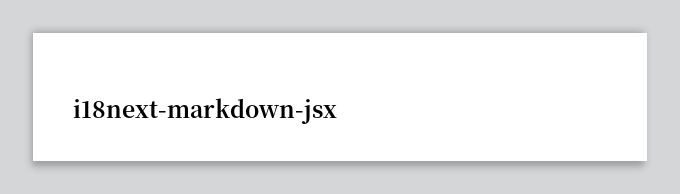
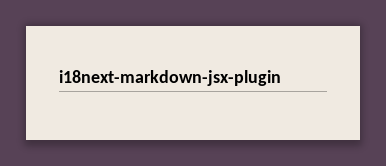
[73,98,337,124] i18next-markdown-jsx -> [59,70,281,86] i18next-markdown-jsx-plugin

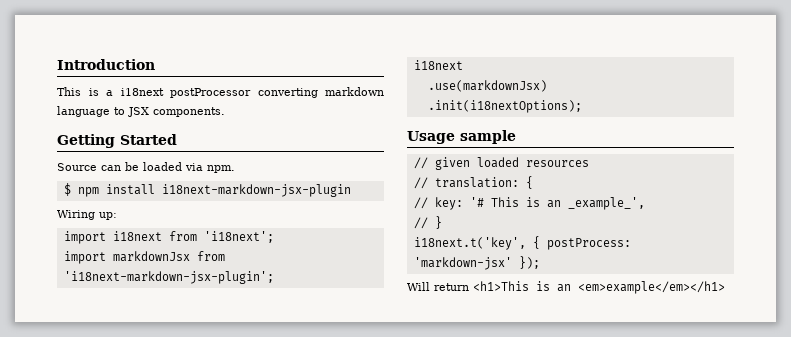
[59,70,281,86] i18next-markdown-jsx-plugin -> [57,59,155,70] [57,87,384,98] [57,106,225,117] [57,134,177,148] [57,162,235,173] [63,183,351,197] [57,210,117,220] [63,231,274,244] [63,251,225,264] [63,271,274,284] [413,60,463,70] [427,80,547,92] [427,100,582,113] [407,130,516,144] [413,157,589,170] [413,176,533,189] [413,197,645,210] [413,216,442,229] [413,236,631,250] [413,256,540,270] [407,281,725,294] Introduction // This is a i18next postProcessor converting markdown language to JSX components. // Getting Started // Source can be loaded via npm. // $ npm install i18next-markdown-jsx-plugin // Wiring up: // import i18next from 'i18next'; // import markdownJsx from 'i18next-markdown-jsx-plugin'; // i18next // .use(markdownJsx) // .init(i18nextOptions); // Usage sample // // given loaded resources // // translation: { // // key: '# This is an _example_', // // } // i18next.t('key', { postProcess: 'markdown-jsx' }); // Will return <h1>This is an <em>example</em></h1>

